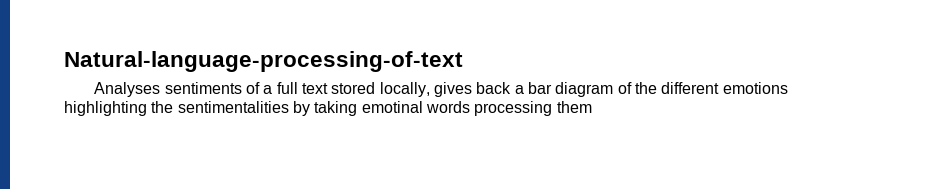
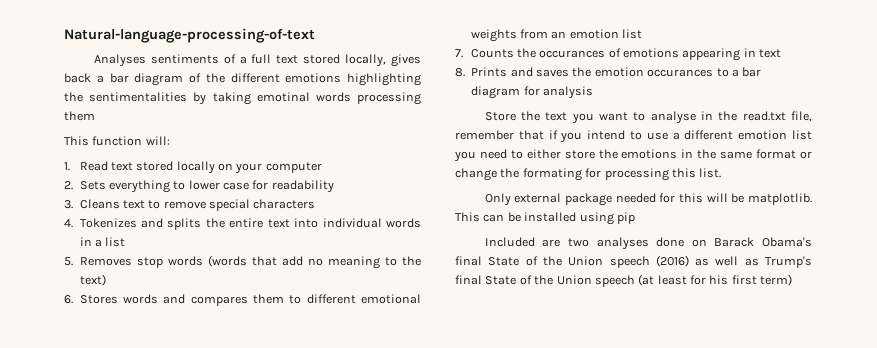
(592, 107) none -> [64,136,170,146] [64,161,322,174] [64,180,334,193] [64,199,316,211] [64,218,421,230] [79,237,126,247] [64,255,421,269] [79,274,106,286] [64,294,421,306] [470,29,642,42] [455,48,782,61] [455,67,762,77] [471,86,593,99] [484,111,812,124] [455,130,812,143] [454,149,812,162] [455,168,722,181] [484,193,812,206] [455,212,635,225] [484,237,812,250] [455,255,812,268] [455,274,793,287] // This function will: // 1. Read text stored locally on your computer // 2. Sets everything to lower case for readability // 3. Cleans text to remove special characters // 4. Tokenizes and splits the entire text into individual words in a list // 5. Removes stop words (words that add no meaning to the text) // 6. Stores words and compares them to different emotional weights from an emotion list // 7. Counts the occurances of emotions appearing in text // 8. Prints and saves the emotion occurances to a bar diagram for analysis // Store the text you want to analyse in the read.txt file, remember that if you intend to use a different emotion list you need to either store the emotions in the same format or change the formating for processing this list. // Only external package needed for this will be matplotlib. This can be installed using pip // Included are two analyses done on Barack Obama's final State of the Union speech (2016) as well as Trump's final State of the Union speech (at least for his first term)

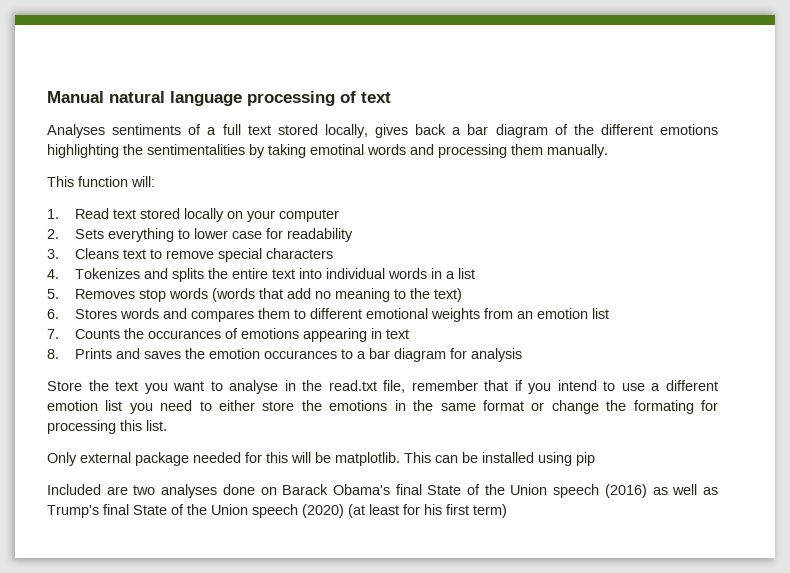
[64,28,315,43] Natural-language-processing-of-text -> [47,91,391,106] Manual natural language processing of text
(351, 97) none -> [410,144,434,155] and
(95, 116) none -> [547,144,608,158] manually.
(635, 281) none -> [302,504,344,518] (2020)

